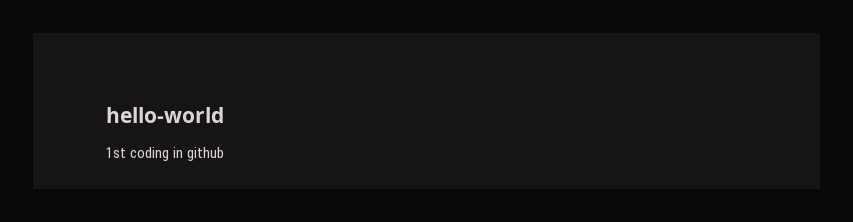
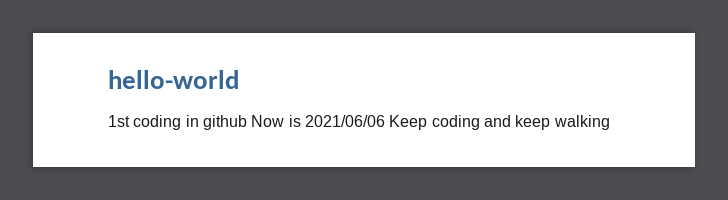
(225, 154) none -> [251,115,610,130] Now is 2021/06/06 Keep coding and keep walking

